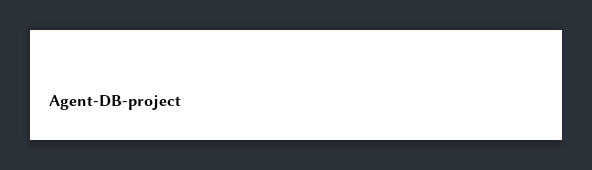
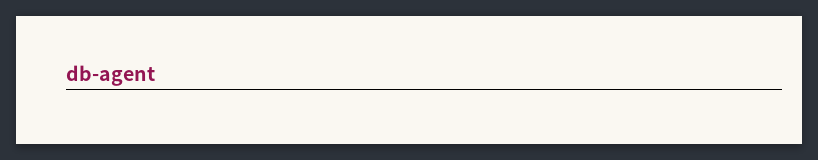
[49,95,181,110] Agent-DB-project -> [66,65,155,86] db-agent

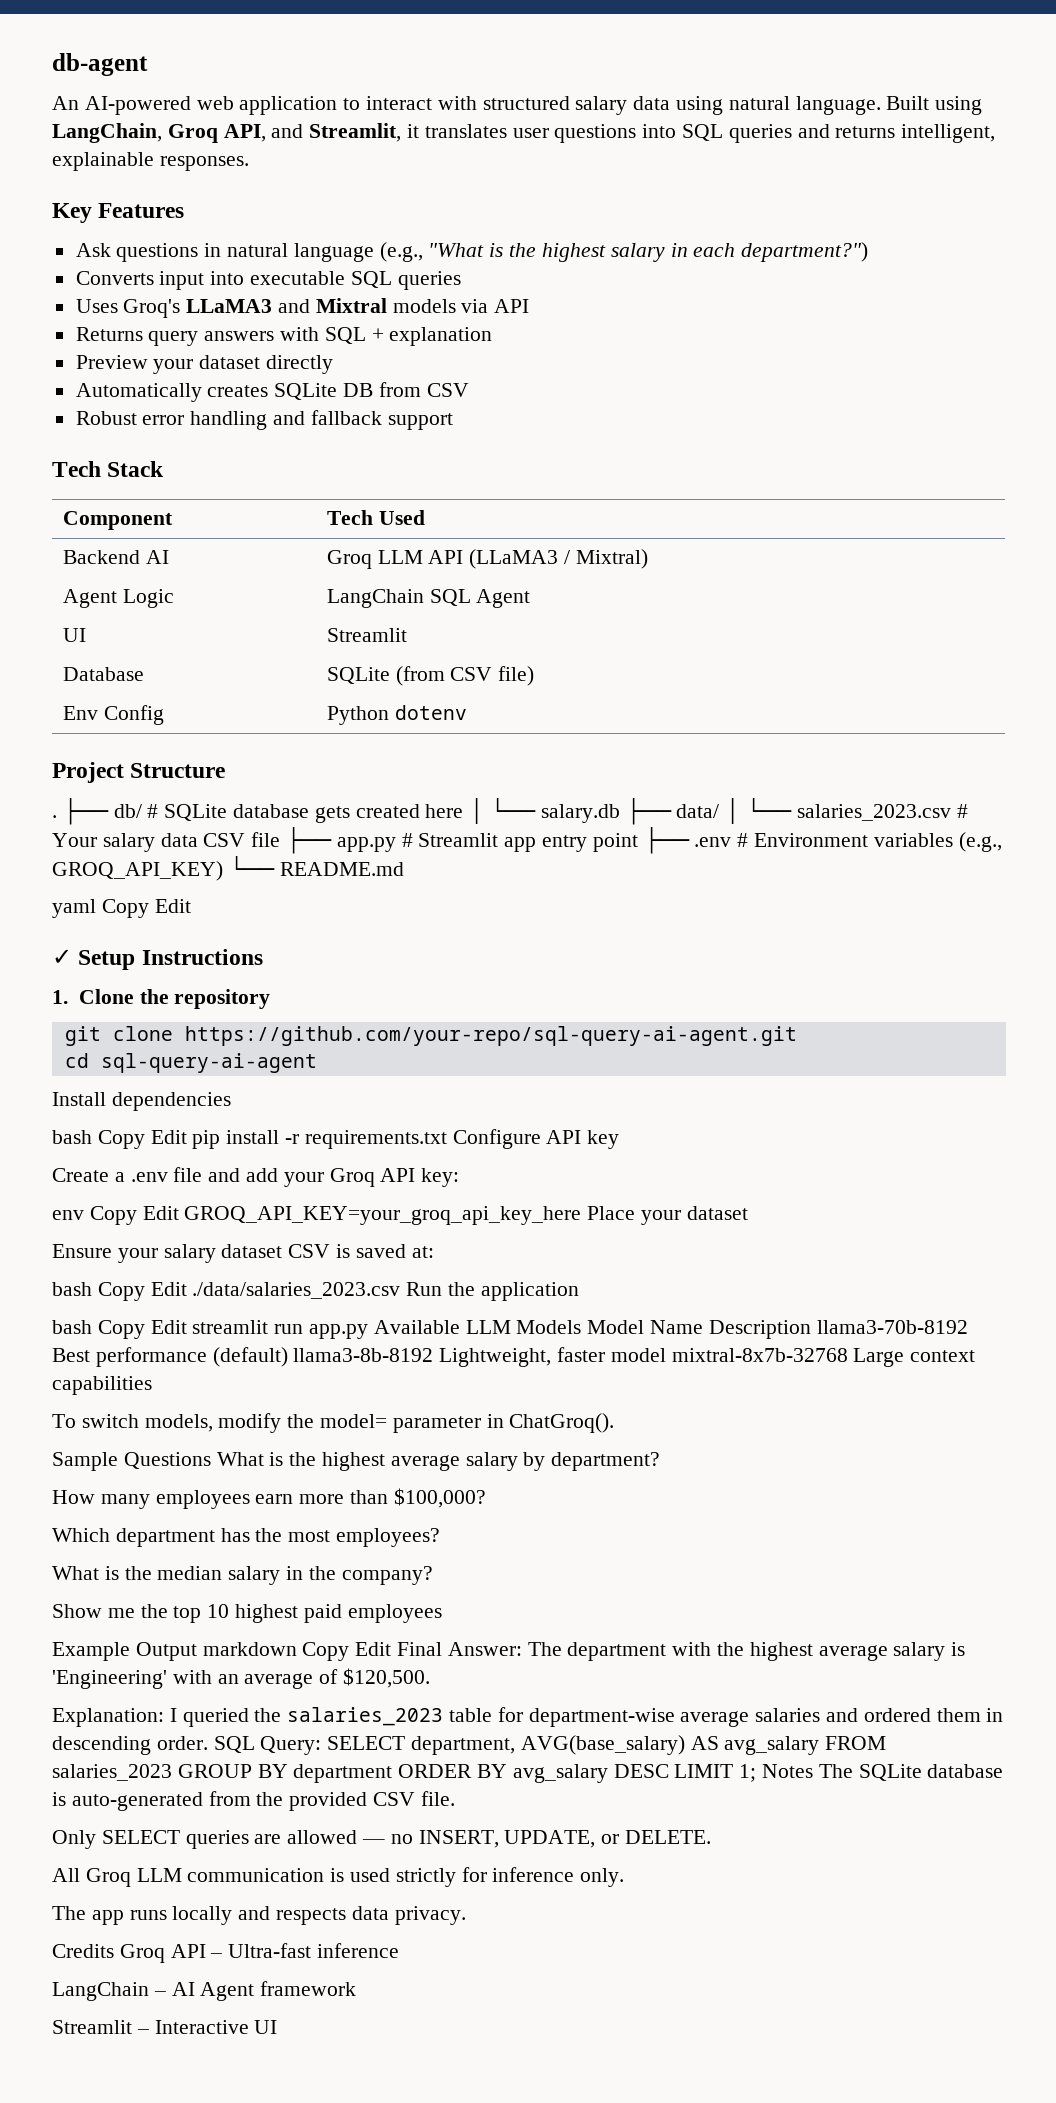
(155, 75) none -> [52,96,983,115] [52,123,996,143] [52,152,249,171] [52,203,185,223] [75,242,869,262] [75,271,461,290] [75,298,530,318] [75,327,493,346] [75,355,334,374] [75,382,469,402] [75,410,453,430] [52,461,165,477] [62,511,173,530] [326,510,425,525] [62,550,169,564] [326,549,648,569] [62,589,174,608] [326,589,531,608] [62,628,86,642] [326,628,407,642] [62,667,144,681] [326,666,535,686] [62,705,164,725] [326,705,467,725] [52,762,226,783] [52,798,968,825] [52,827,1002,854] [52,856,404,881] [52,899,191,918] [52,949,263,970] [52,989,271,1009] [64,1026,797,1046] [64,1053,317,1073] [52,1092,231,1111] [52,1129,620,1149] [52,1167,460,1187] [52,1206,748,1225] [52,1244,434,1263] [52,1282,579,1301] [52,1320,968,1339] [52,1347,976,1367] [52,1376,152,1395] [52,1413,615,1433] [52,1452,661,1471] [52,1488,486,1509] [52,1528,441,1547] [52,1566,433,1585] [52,1604,442,1623] [52,1642,966,1661] [52,1668,431,1689] [52,1707,1004,1727] [52,1735,887,1755] [52,1764,1004,1783] [52,1791,455,1811] [52,1830,712,1849] [52,1867,625,1887] [52,1906,466,1925] [52,1943,400,1963] [52,1981,357,2001] [52,2020,278,2034] // An AI-powered web application to interact with structured salary data using natural language. Built using LangChain, Groq API, and Streamlit, it translates user questions into SQL queries and returns intelligent, explainable responses. // Key Features // Ask questions in natural language (e.g., "What is the highest salary in each department?") // Converts input into executable SQL queries // Uses Groq's LLaMA3 and Mixtral models via API // Returns query answers with SQL + explanation // Preview your dataset directly // Automatically creates SQLite DB from CSV // Robust error handling and fallback support // Tech Stack // Component | Tech Used // Backend AI | Groq LLM API (LLaMA3 / Mixtral) // Agent Logic | LangChain SQL Agent // UI | Streamlit // Database | SQLite (from CSV file) // Env Config | Python dotenv // Project Structure // . ├── db/ # SQLite database gets created here │ └── salary.db ├── data/ │ └── salaries_2023.csv # Your salary data CSV file ├── app.py # Streamlit app entry point ├── .env # Environment variables (e.g., GROQ_API_KEY) └── README.md // yaml Copy Edit // ✓ Setup Instructions // 1. Clone the repository // git clone https://github.com/your-repo/sql-query-ai-agent.git // cd sql-query-ai-agent // Install dependencies // bash Copy Edit pip install -r requirements.txt Configure API key // Create a .env file and add your Groq API key: // env Copy Edit GROQ_API_KEY=your_groq_api_key_here Place your dataset // Ensure your salary dataset CSV is saved at: // bash Copy Edit ./data/salaries_2023.csv Run the application // bash Copy Edit streamlit run app.py Available LLM Models Model Name Description llama3-70b-8192 Best performance (default) llama3-8b-8192 Lightweight, faster model mixtral-8x7b-32768 Large context capabilities // To switch models, modify the model= parameter in ChatGroq(). // Sample Questions What is the highest average salary by department? // How many employees earn more than $100,000? // Which department has the most employees? // What is the median salary in the company? // Show me the top 10 highest paid employees // Example Output markdown Copy Edit Final Answer: The department with the highest average salary is 'Engineering' with an average of $120,500. // Explanation: I queried the salaries_2023 table for department-wise average salaries and ordered them in descending order. SQL Query: SELECT department, AVG(base_salary) AS avg_salary FROM salaries_2023 GROUP BY department ORDER BY avg_salary DESC LIMIT 1; Notes The SQLite database is auto-generated from the provided CSV file. // Only SELECT queries are allowed — no INSERT, UPDATE, or DELETE. // All Groq LLM communication is used strictly for inference only. // The app runs locally and respects data privacy. // Credits Groq API – Ultra-fast inference // LangChain – AI Agent framework // Streamlit – Interactive UI

